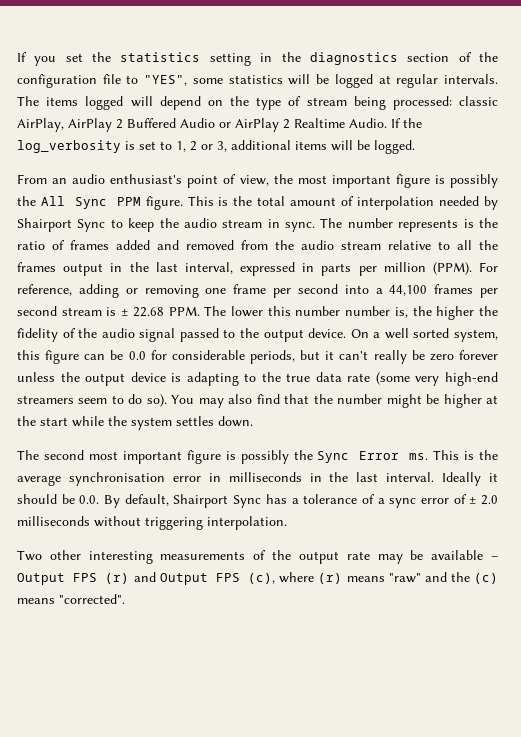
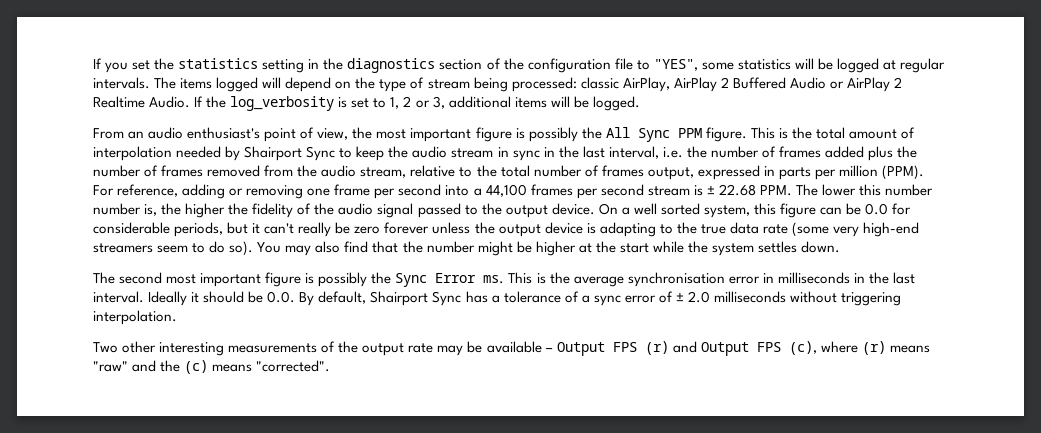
[285,218,498,232] [17,240,179,250] sync. The number represents is the ratio of frames added and -> [512,146,918,161] [93,165,204,177] sync in the last interval, i.e. the number of frames added plus the number of frames
[341,241,381,250] stream -> [360,167,407,178] stream,
[457,240,498,250] [17,262,233,276] all the frames output in the last interval, -> [476,165,694,180] the total number of frames output,

